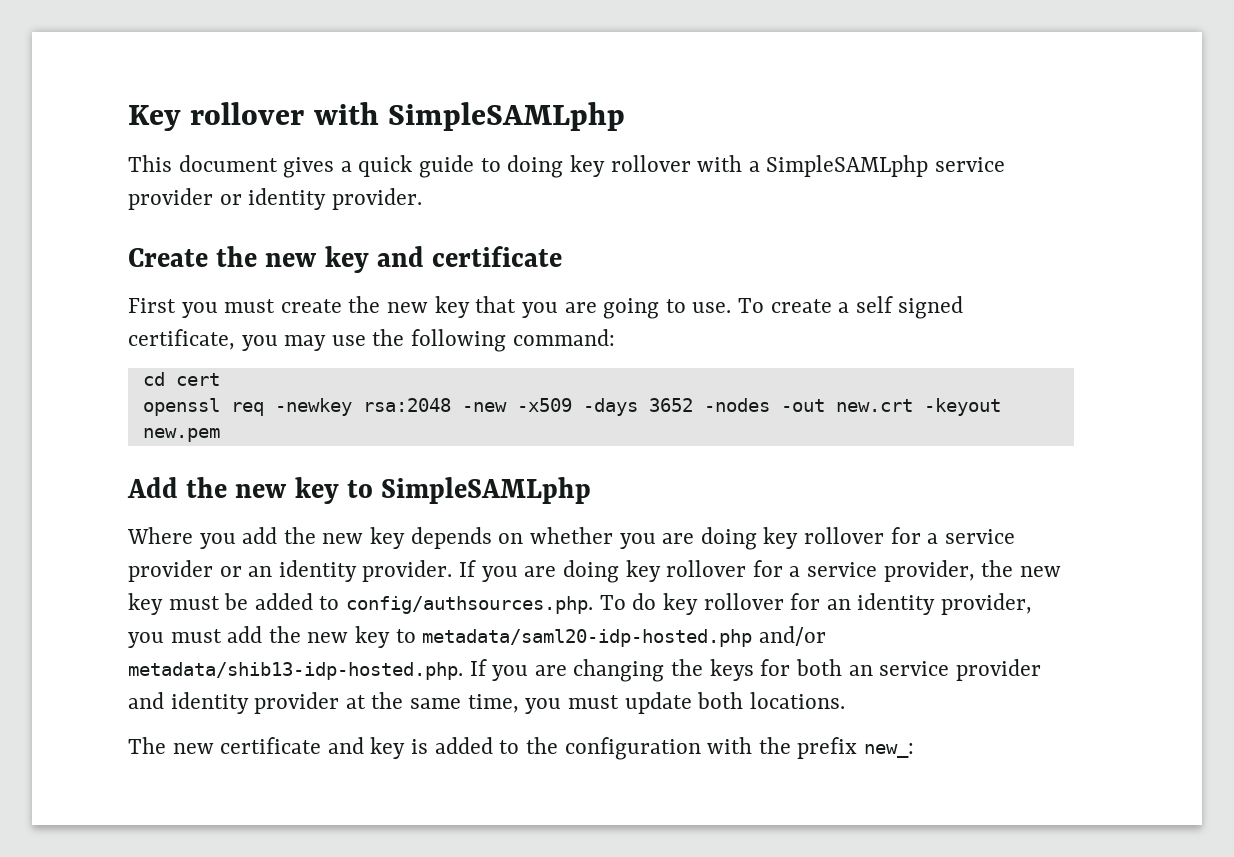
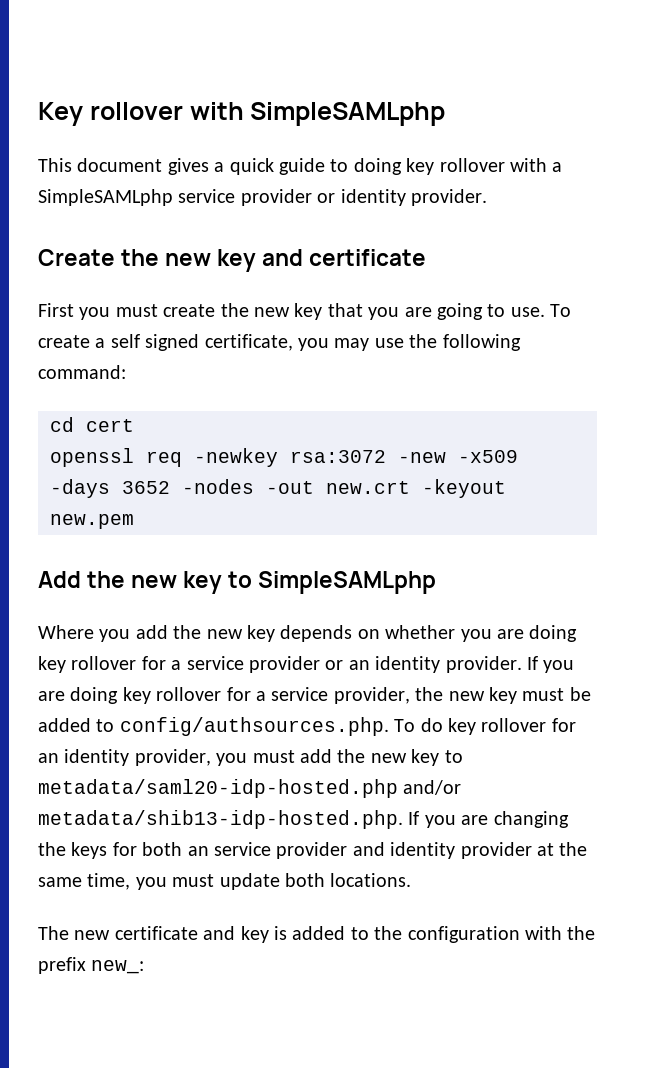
[362,398,451,412] rsa:2048 -> [290,450,386,463] rsa:3072

